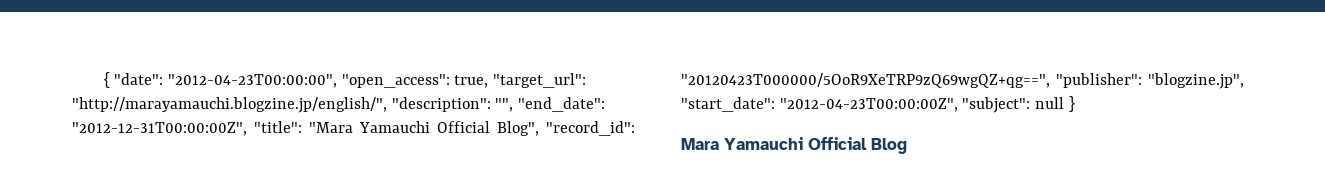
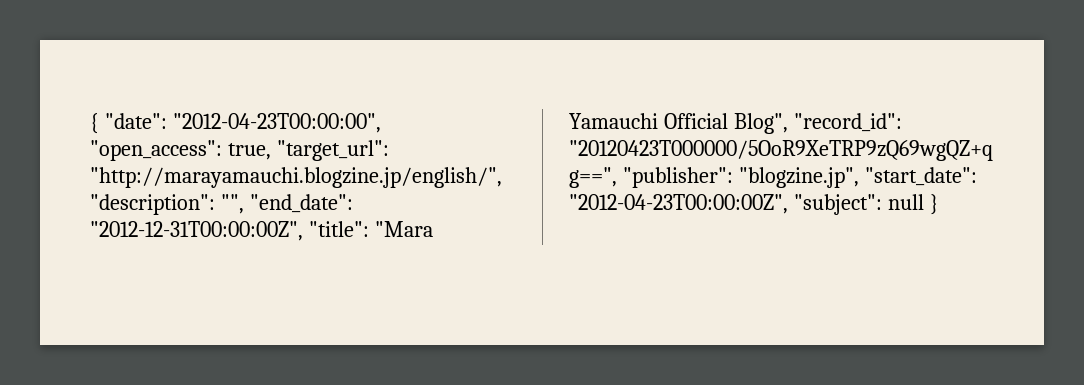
[681,137,907,154] // Mara Yamauchi Official Blog -> (939, 204) none

